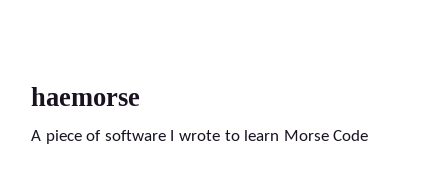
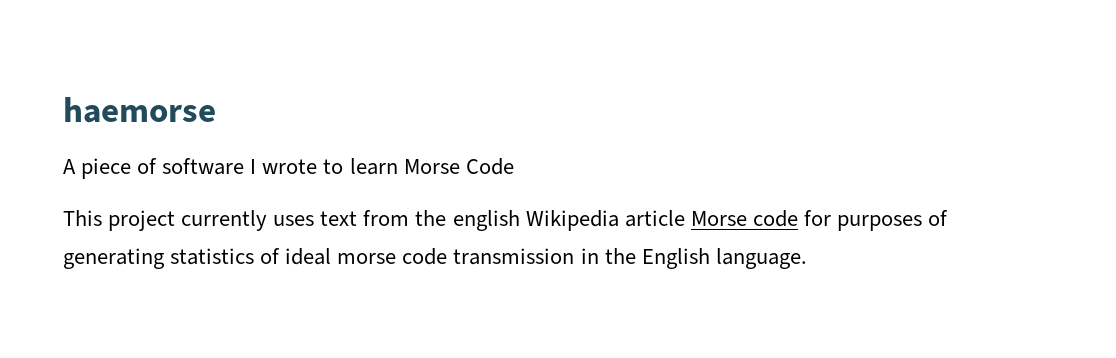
(369, 135) none -> [63,210,949,231] [63,248,807,269] // This project currently uses text from the english Wikipedia article Morse code for purposes of generating statistics of ideal morse code transmission in the English language.

